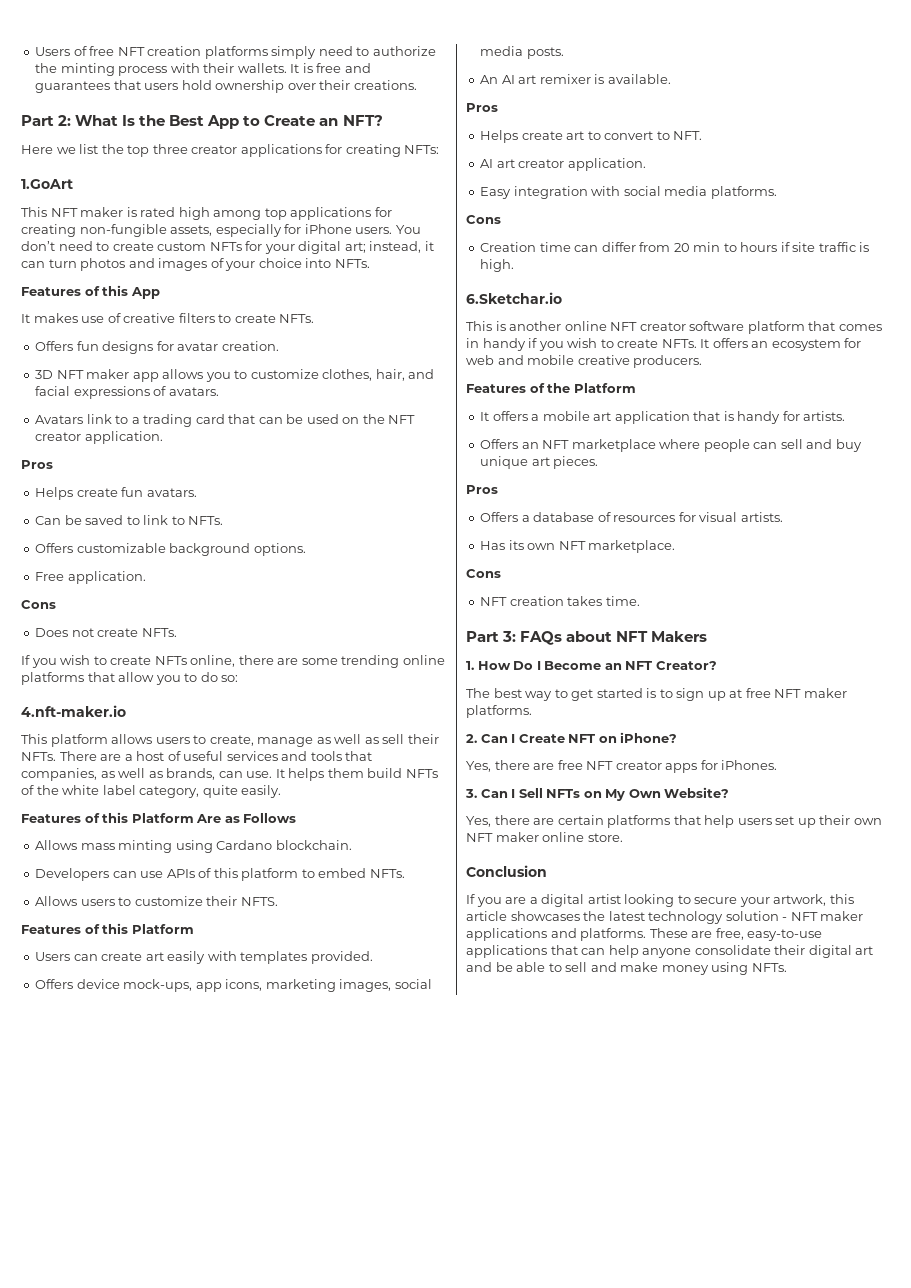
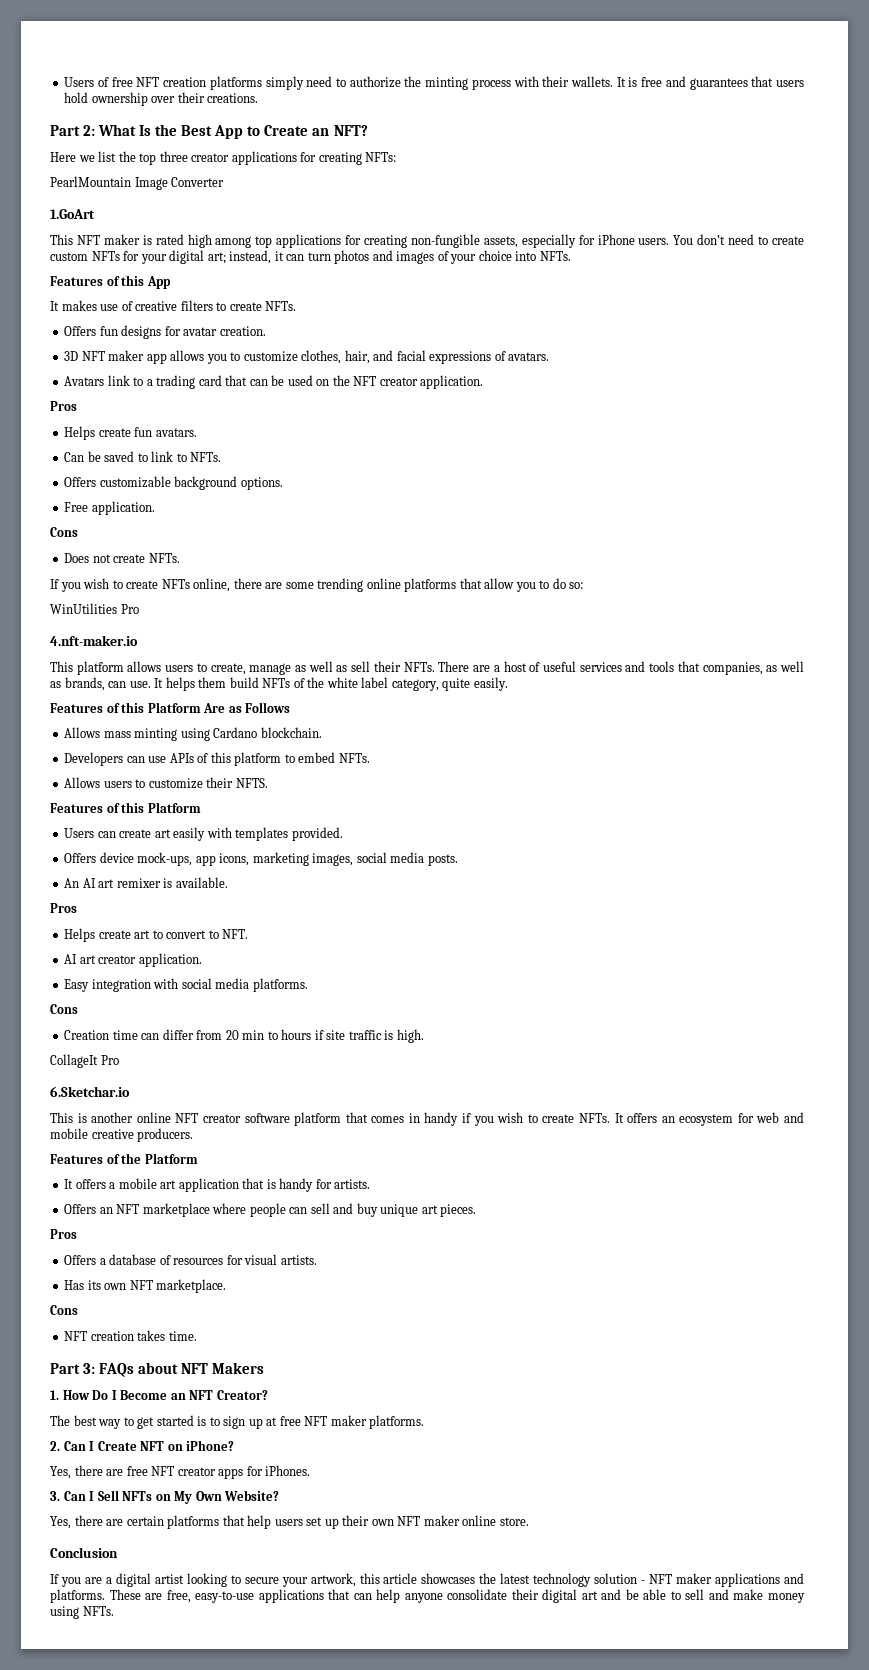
(440, 149) none -> [50,176,225,190] // PearlMountain Image Converter
(239, 678) none -> [50,603,139,614] // WinUtilities Pro
(515, 265) none -> [50,1054,119,1068] // CollageIt Pro

